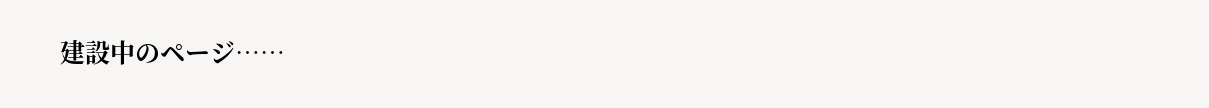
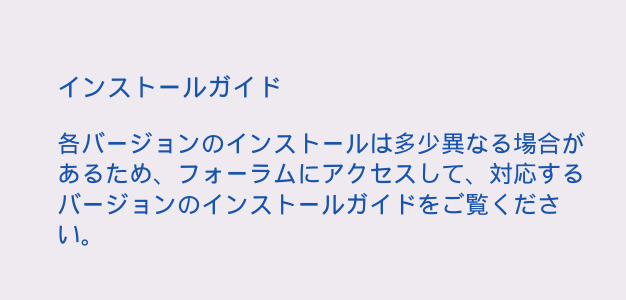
[60,40,285,65] 建設中のページ…… -> [57,75,282,98] [57,131,585,155] [57,162,585,185] [57,192,561,216] [57,225,105,246] インストールガイド // 各バージョンのインストールは多少異なる場合があるため、フォーラムにアクセスして、対応するバージョンのインストールガイドをご覧ください。

